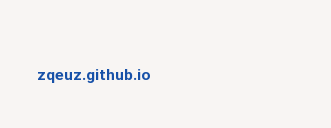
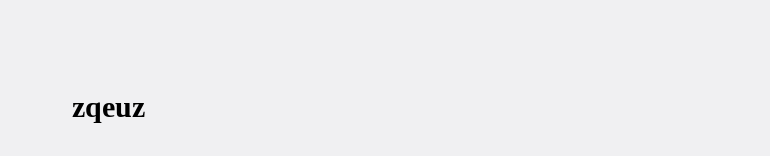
[37,69,151,83] zqeuz.github.io -> [72,102,145,123] zqeuz

